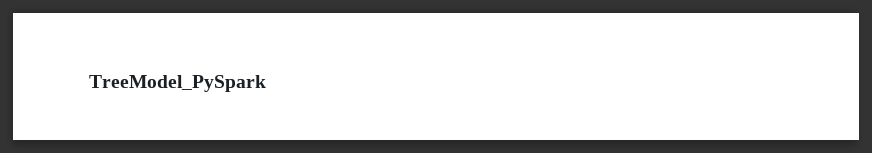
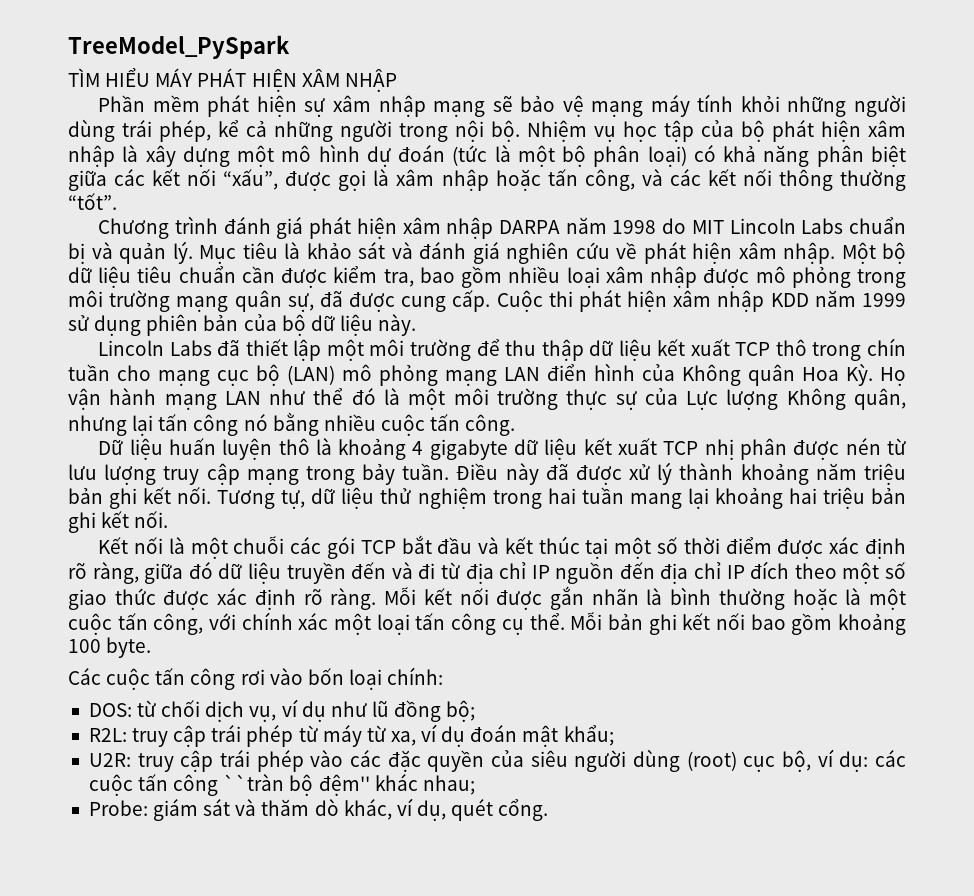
(266, 83) none -> [68,68,397,92] [98,94,906,117] [68,119,906,142] [68,144,907,167] [68,169,906,191] [68,193,117,210] [98,216,907,239] [68,241,906,264] [68,266,907,288] [68,290,906,312] [68,314,417,336] [98,338,906,361] [68,363,906,386] [68,388,906,410] [68,412,516,436] [98,438,907,460] [68,462,906,485] [68,487,906,509] [68,511,169,533] [98,535,907,559] [68,561,906,584] [68,586,906,610] [68,612,907,635] [68,637,152,658] [68,667,444,690] [88,699,476,722] [88,724,614,747] [88,749,906,772] [88,774,475,796] [88,798,549,821] // TÌM HIỂU MÁY PHÁT HIỆN XÂM NHẬP // Phần mềm phát hiện sự xâm nhập mạng sẽ bảo vệ mạng máy tính khỏi những người dùng trái phép, kể cả những người trong nội bộ. Nhiệm vụ học tập của bộ phát hiện xâm nhập là xây dựng một mô hình dự đoán (tức là một bộ phân loại) có khả năng phân biệt giữa các kết nối “xấu”, được gọi là xâm nhập hoặc tấn công, và các kết nối thông thường “tốt”. // Chương trình đánh giá phát hiện xâm nhập DARPA năm 1998 do MIT Lincoln Labs chuẩn bị và quản lý. Mục tiêu là khảo sát và đánh giá nghiên cứu về phát hiện xâm nhập. Một bộ dữ liệu tiêu chuẩn cần được kiểm tra, bao gồm nhiều loại xâm nhập được mô phỏng trong môi trường mạng quân sự, đã được cung cấp. Cuộc thi phát hiện xâm nhập KDD năm 1999 sử dụng phiên bản của bộ dữ liệu này. // Lincoln Labs đã thiết lập một môi trường để thu thập dữ liệu kết xuất TCP thô trong chín tuần cho mạng cục bộ (LAN) mô phỏng mạng LAN điển hình của Không quân Hoa Kỳ. Họ vận hành mạng LAN như thể đó là một môi trường thực sự của Lực lượng Không quân, nhưng lại tấn công nó bằng nhiều cuộc tấn công. // Dữ liệu huấn luyện thô là khoảng 4 gigabyte dữ liệu kết xuất TCP nhị phân được nén từ lưu lượng truy cập mạng trong bảy tuần. Điều này đã được xử lý thành khoảng năm triệu bản ghi kết nối. Tương tự, dữ liệu thử nghiệm trong hai tuần mang lại khoảng hai triệu bản ghi kết nối. // Kết nối là một chuỗi các gói TCP bắt đầu và kết thúc tại một số thời điểm được xác định rõ ràng, giữa đó dữ liệu truyền đến và đi từ địa chỉ IP nguồn đến địa chỉ IP đích theo một số giao thức được xác định rõ ràng. Mỗi kết nối được gắn nhãn là bình thường hoặc là một cuộc tấn công, với chính xác một loại tấn công cụ thể. Mỗi bản ghi kết nối bao gồm khoảng 100 byte. // Các cuộc tấn công rơi vào bốn loại chính: // DOS: từ chối dịch vụ, ví dụ như lũ đồng bộ; // R2L: truy cập trái phép từ máy từ xa, ví dụ đoán mật khẩu; // U2R: truy cập trái phép vào các đặc quyền của siêu người dùng (root) cục bộ, ví dụ: các cuộc tấn công ``tràn bộ đệm'' khác nhau; // Probe: giám sát và thăm dò khác, ví dụ, quét cổng.

